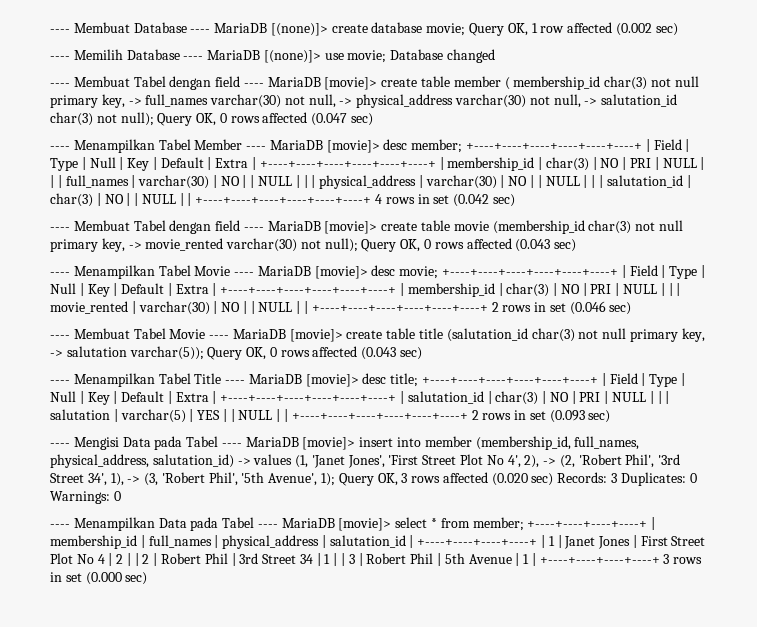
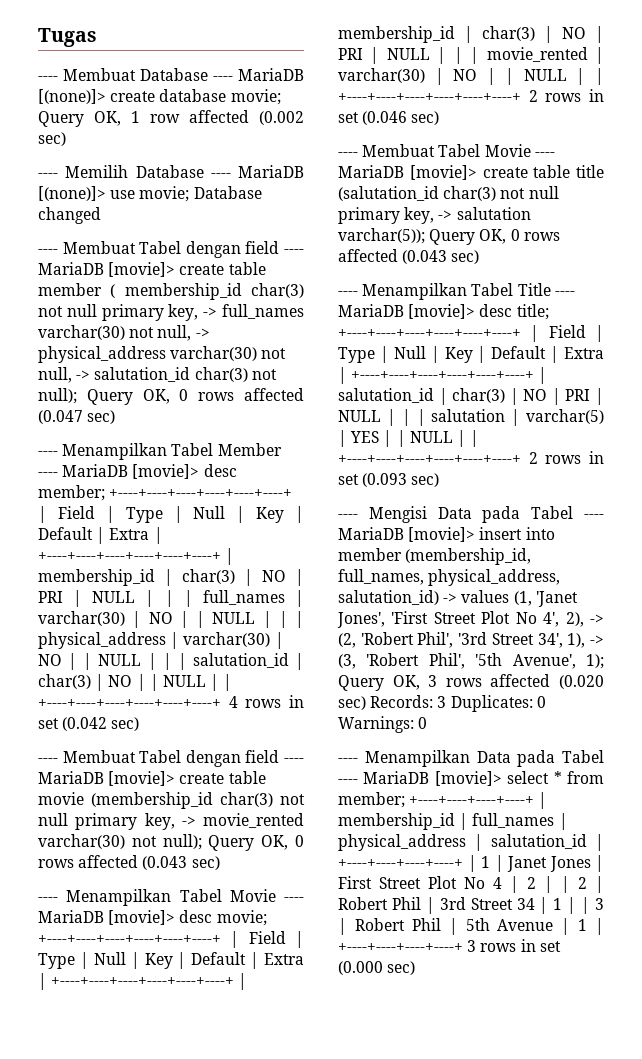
(50, 31) none -> [38,28,97,47] Tugas //

